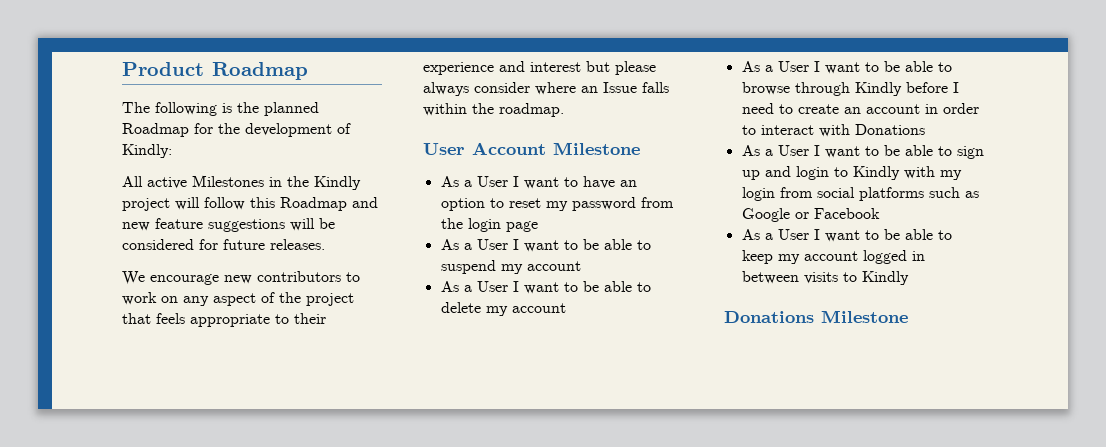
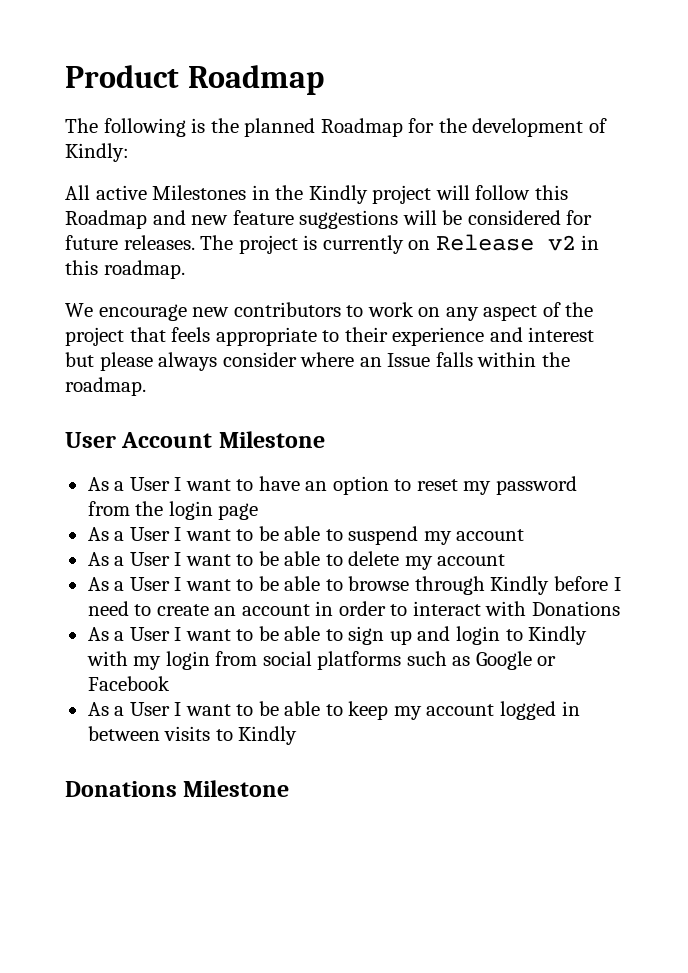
(325, 244) none -> [200,234,600,254] [65,260,185,279] The project is currently on Release v2 in this roadmap.

